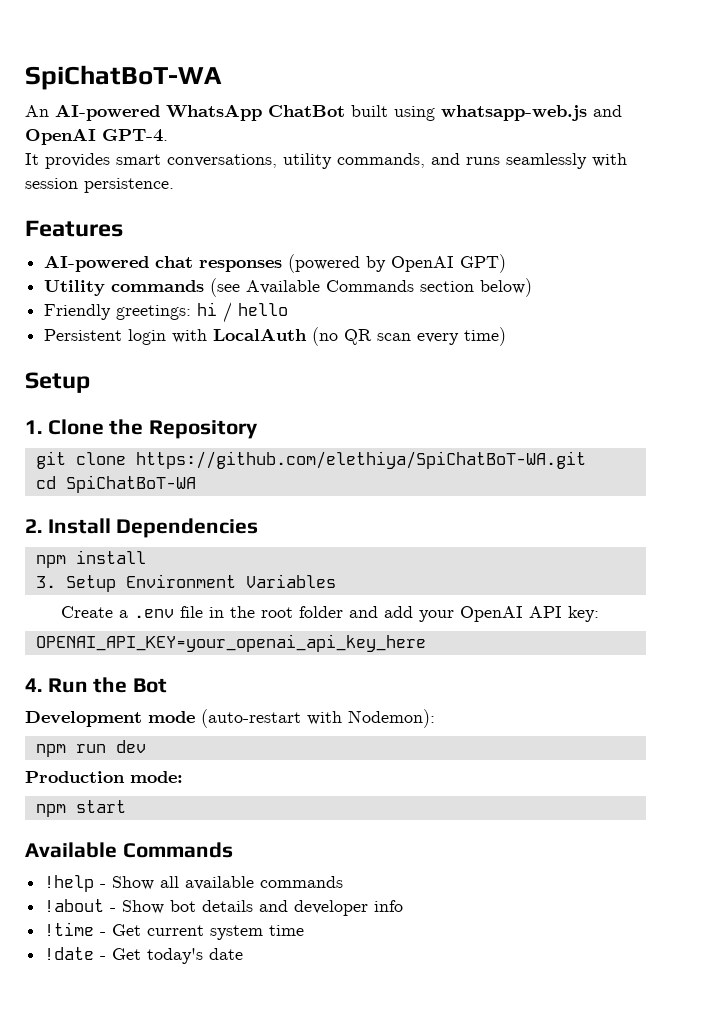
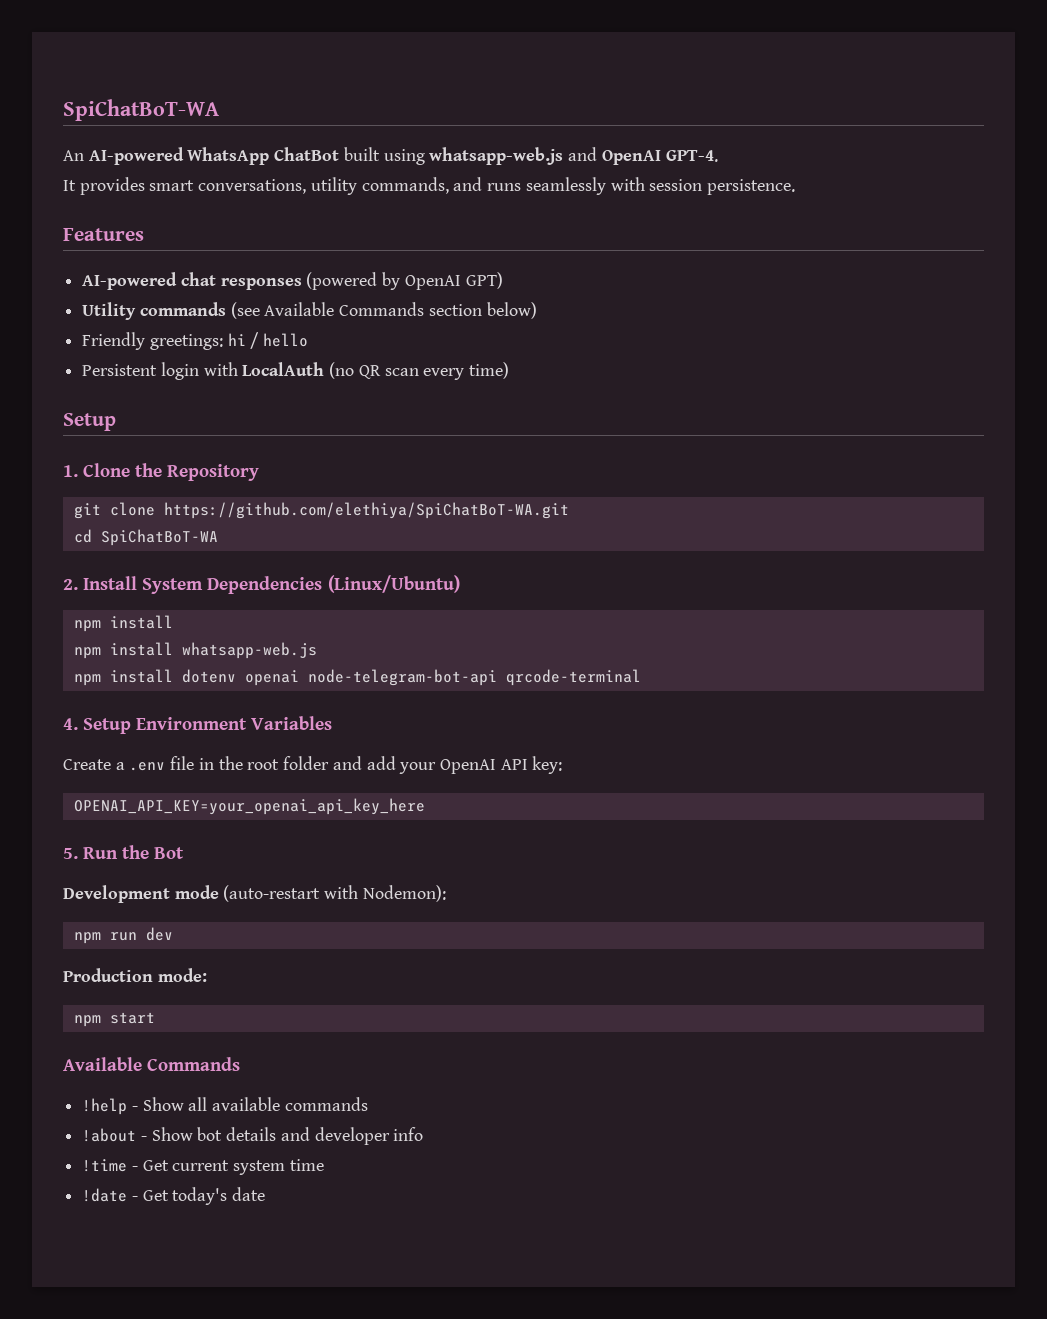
(111, 526) none -> [142,578,204,594] System
(259, 528) none -> [327,575,460,593] (Linux/Ubuntu)
[35,576,56,588] 3. -> [73,642,317,659] [73,669,641,686] [63,718,78,730] npm install whatsapp-web.js // npm install dotenv openai node-telegram-bot-api qrcode-terminal // 4.
[25,678,42,692] 4. -> [63,848,78,859] 5.

